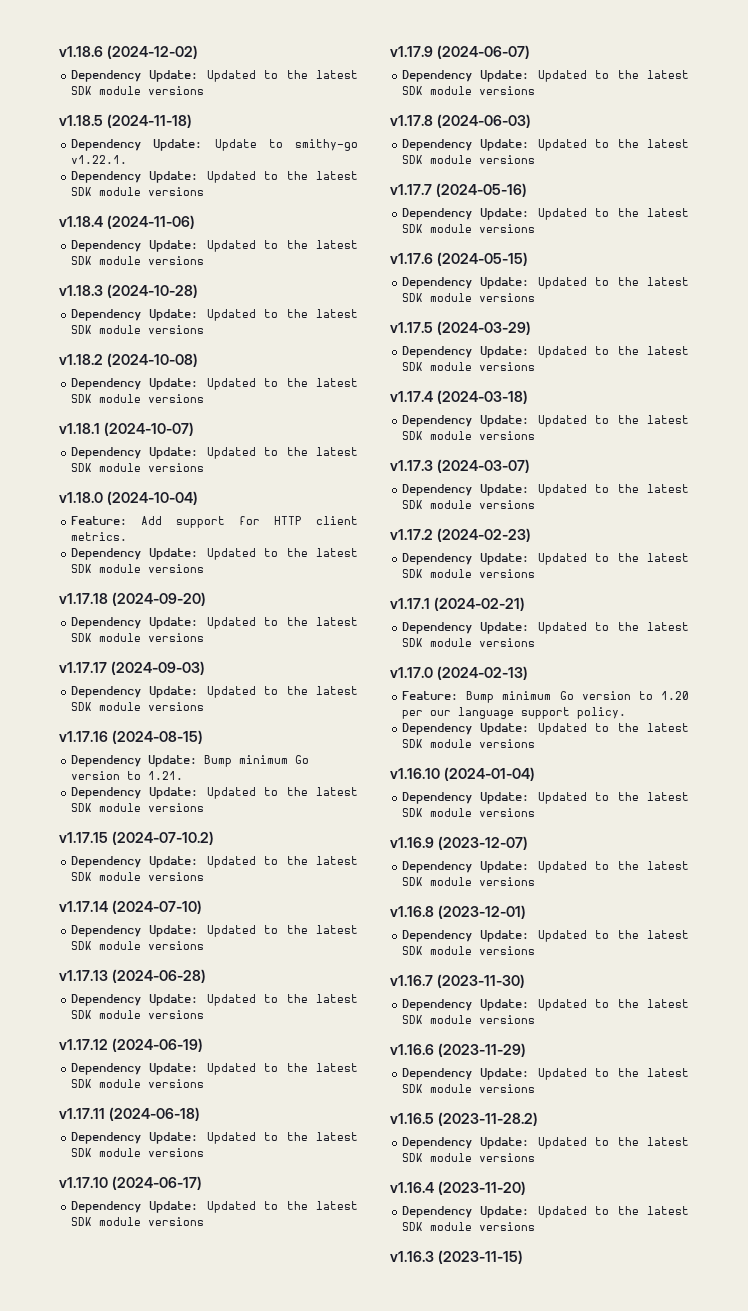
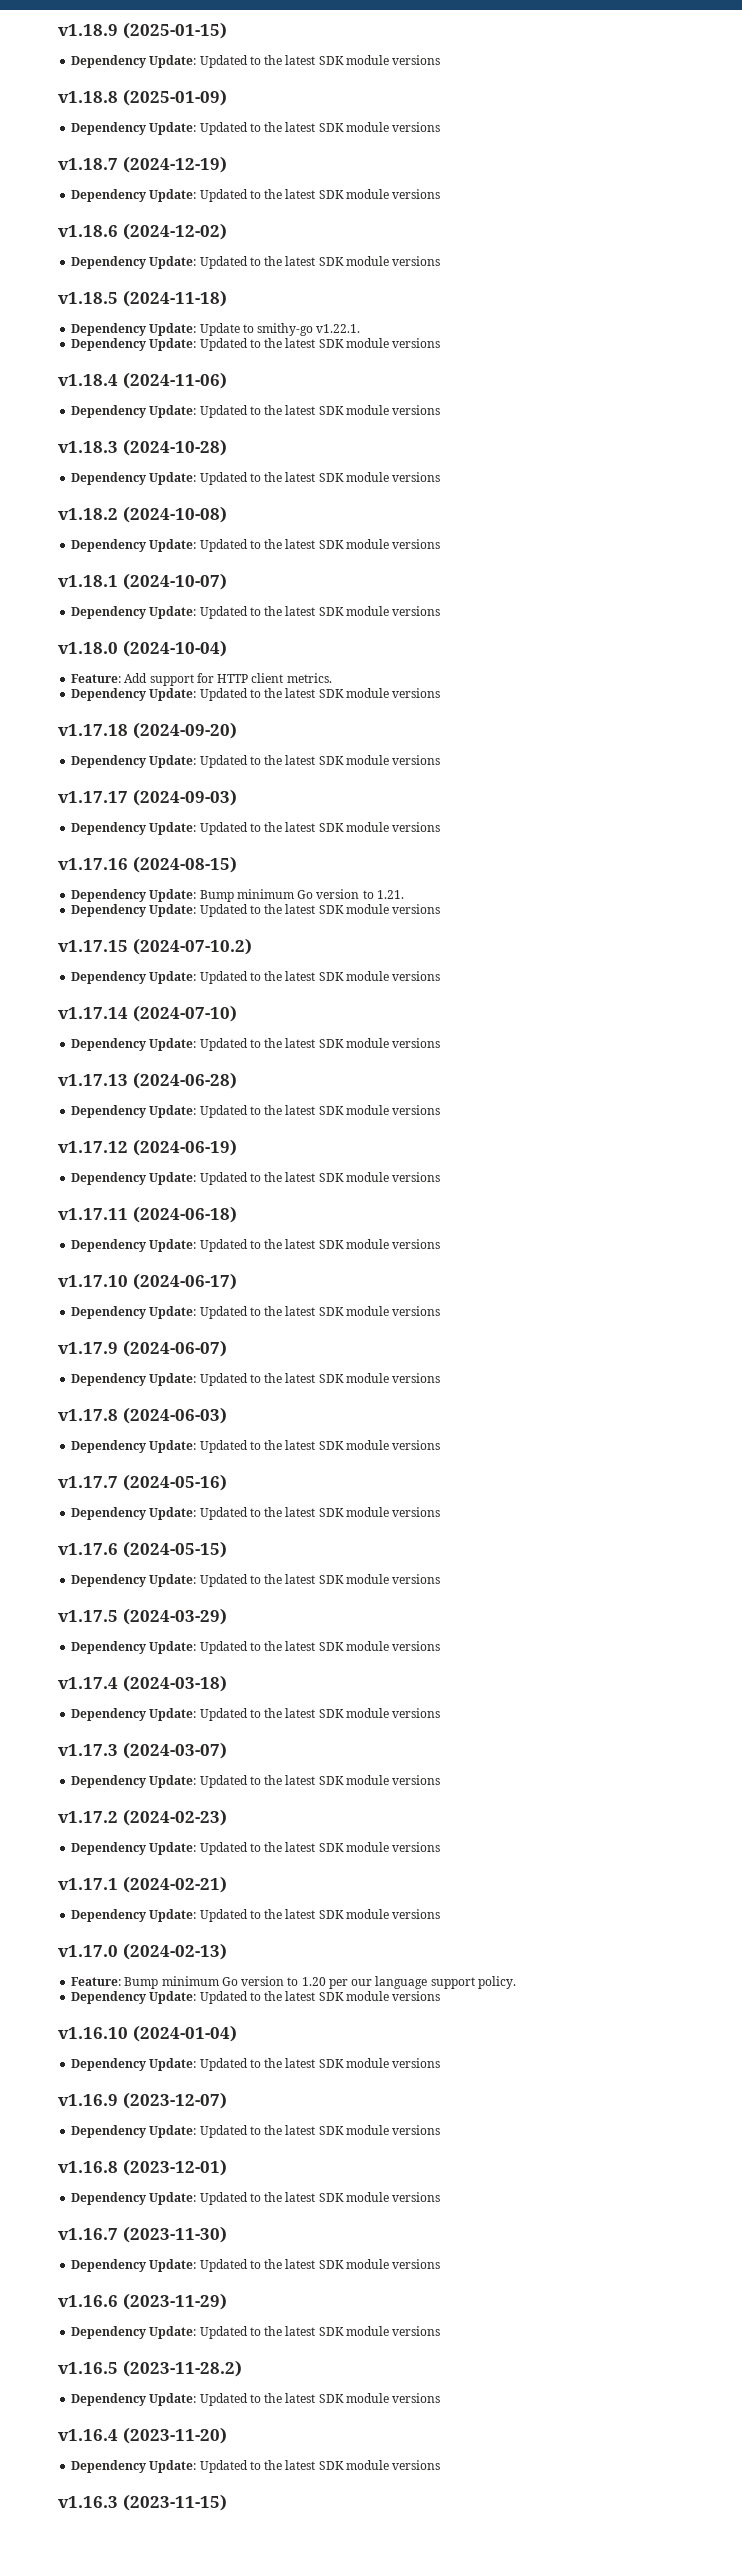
(59, 51) none -> [58,22,227,39] [71,55,441,68] [58,89,227,106] [71,122,441,135] [58,156,227,173] [71,189,441,202] v1.18.9 (2025-01-15) // Dependency Update: Updated to the latest SDK module versions // v1.18.8 (2025-01-09) // Dependency Update: Updated to the latest SDK module versions // v1.18.7 (2024-12-19) // Dependency Update: Updated to the latest SDK module versions //

